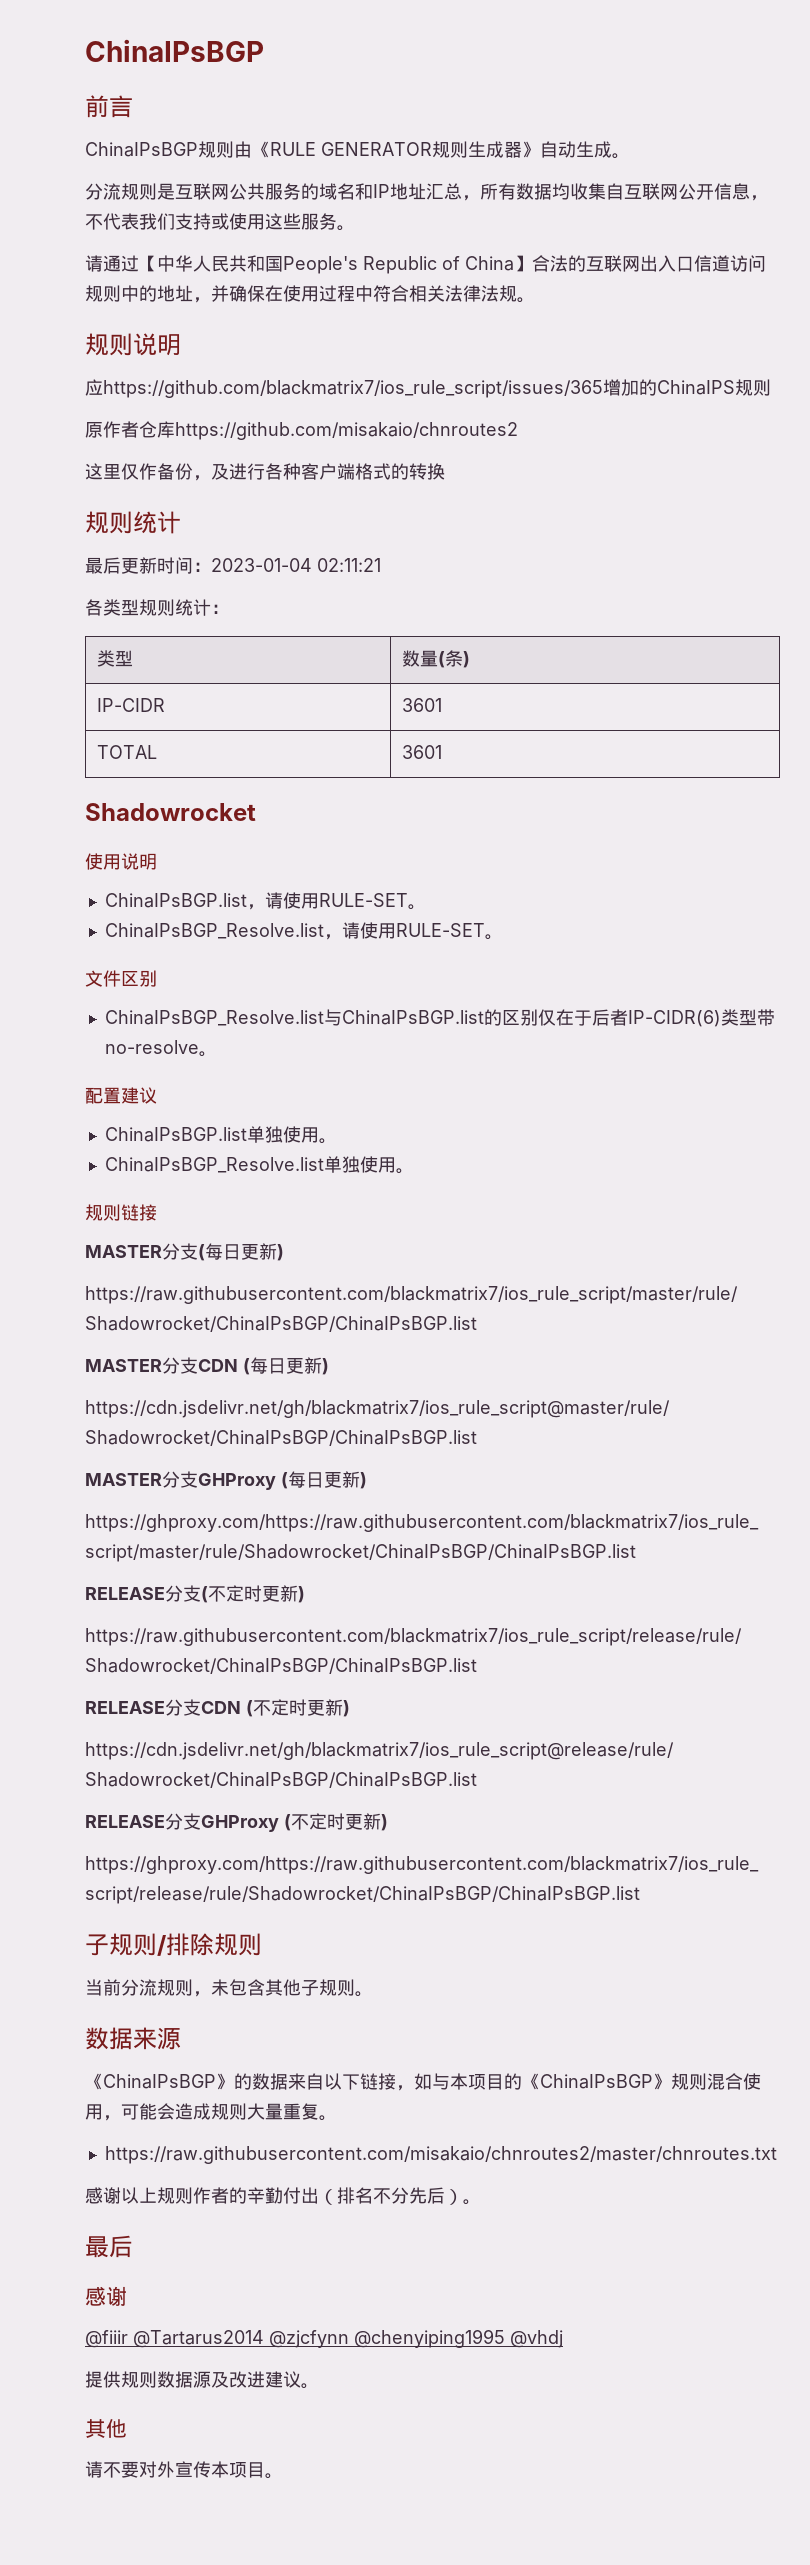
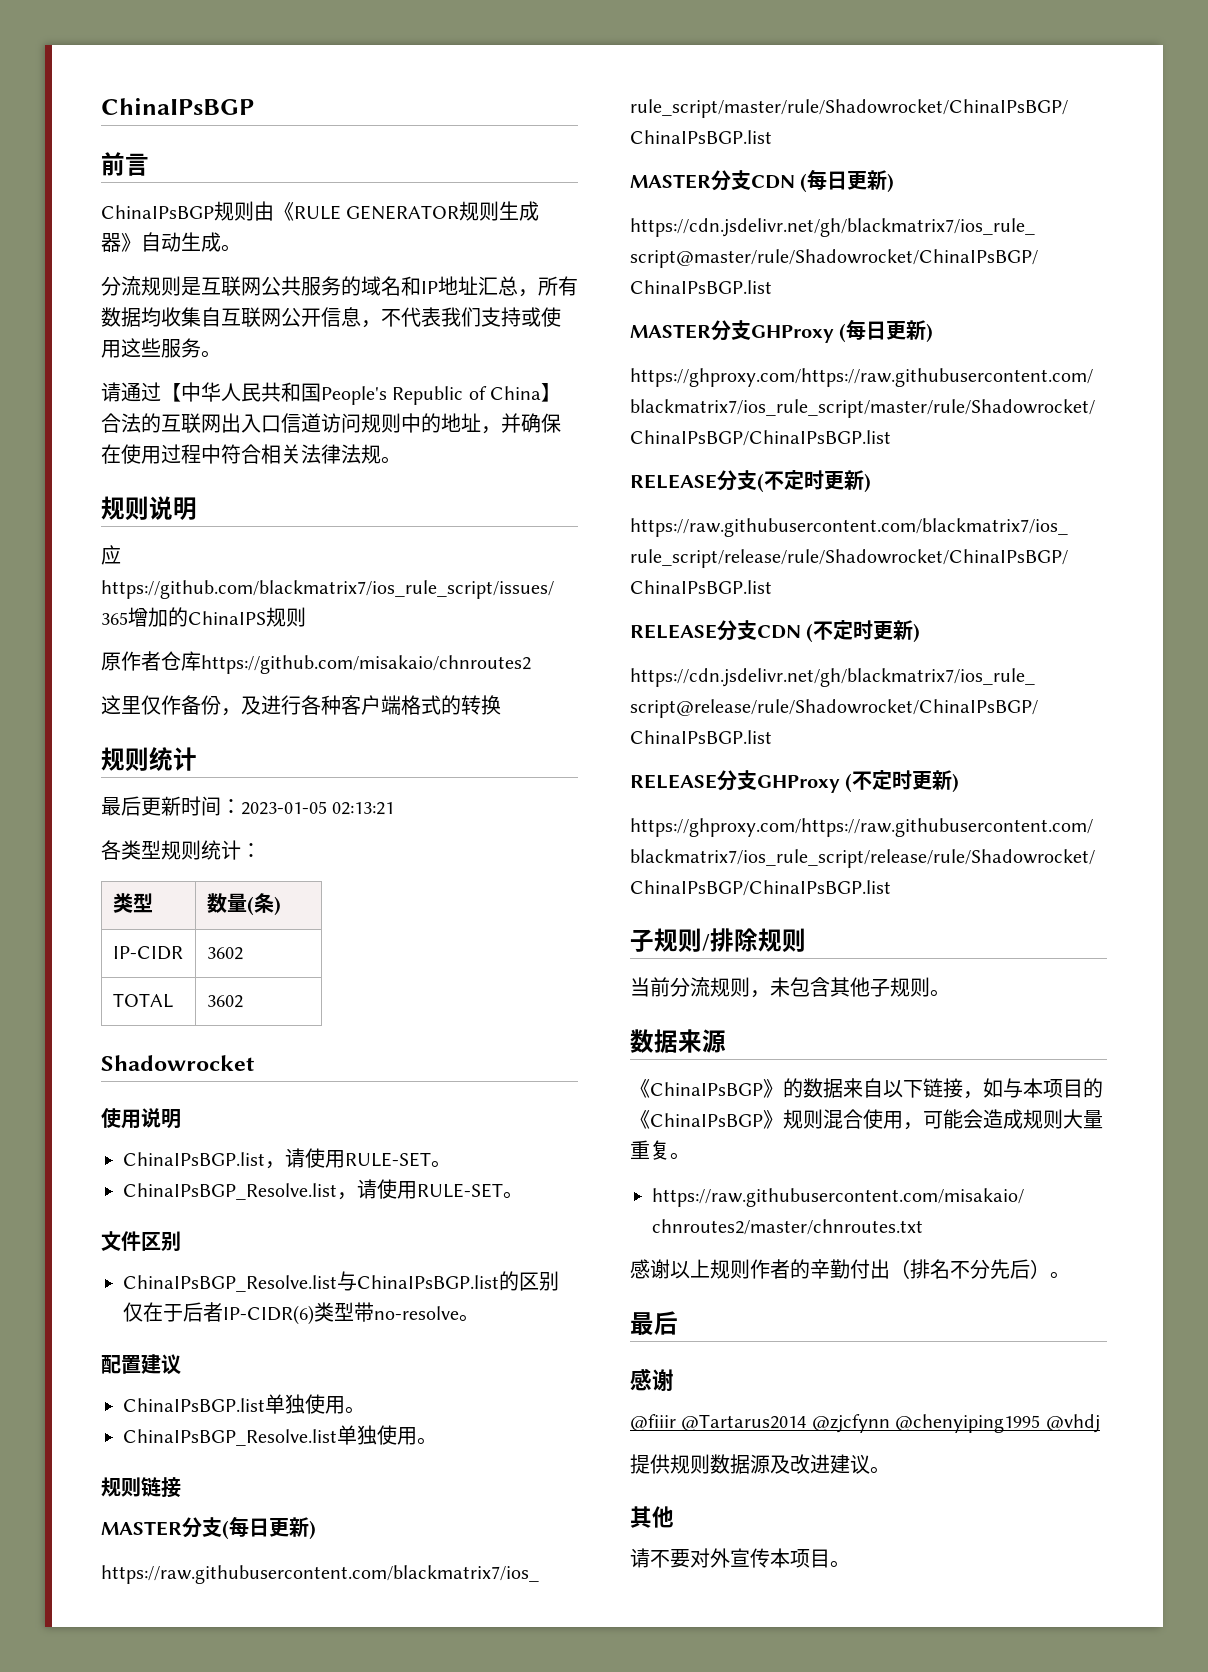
[211,558,381,572] 2023-01-04 02:11:21 -> [241,801,395,815] 2023-01-05 02:13:21
[401,698,442,712] 3601 -> [206,947,243,960] 3602
[401,745,442,759] 3601 -> [206,995,243,1008] 3602

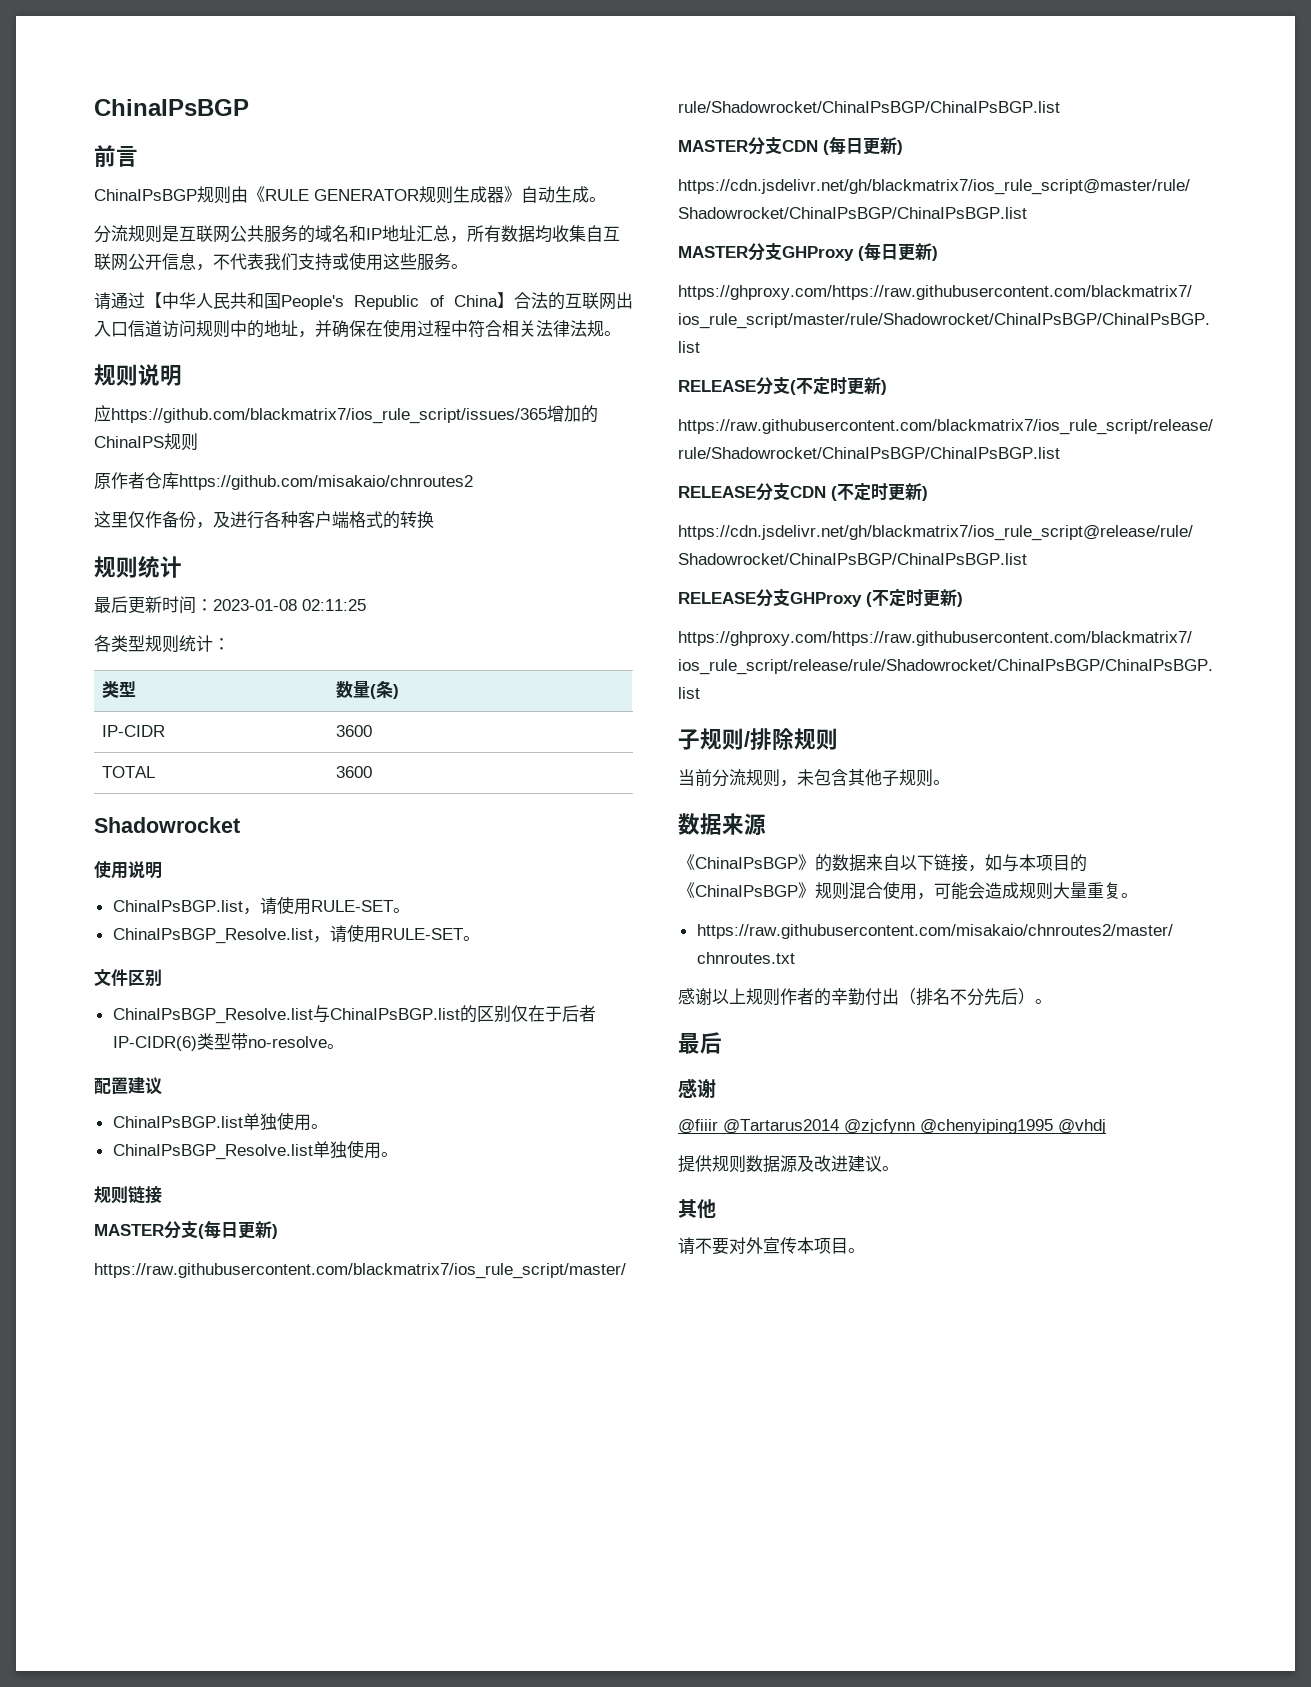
[241,801,395,815] 2023-01-05 02:13:21 -> [213,599,366,611] 2023-01-08 02:11:25
[206,947,243,960] 3602 -> [336,725,373,737] 3600
[206,995,243,1008] 3602 -> [336,766,373,778] 3600

